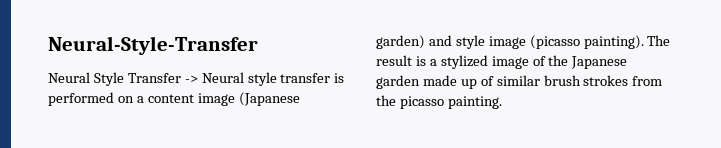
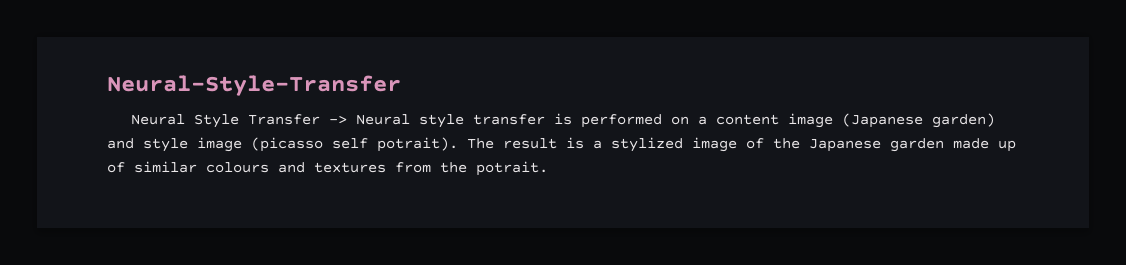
[583,35,644,49] painting). -> [332,137,458,152] self potrait).
[543,75,663,86] [376,95,502,109] brush strokes from the picasso painting. -> [206,161,548,176] colours and textures from the potrait.

